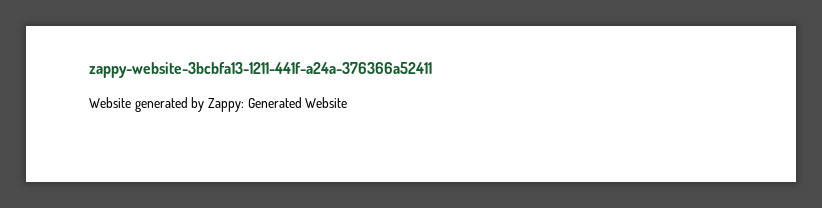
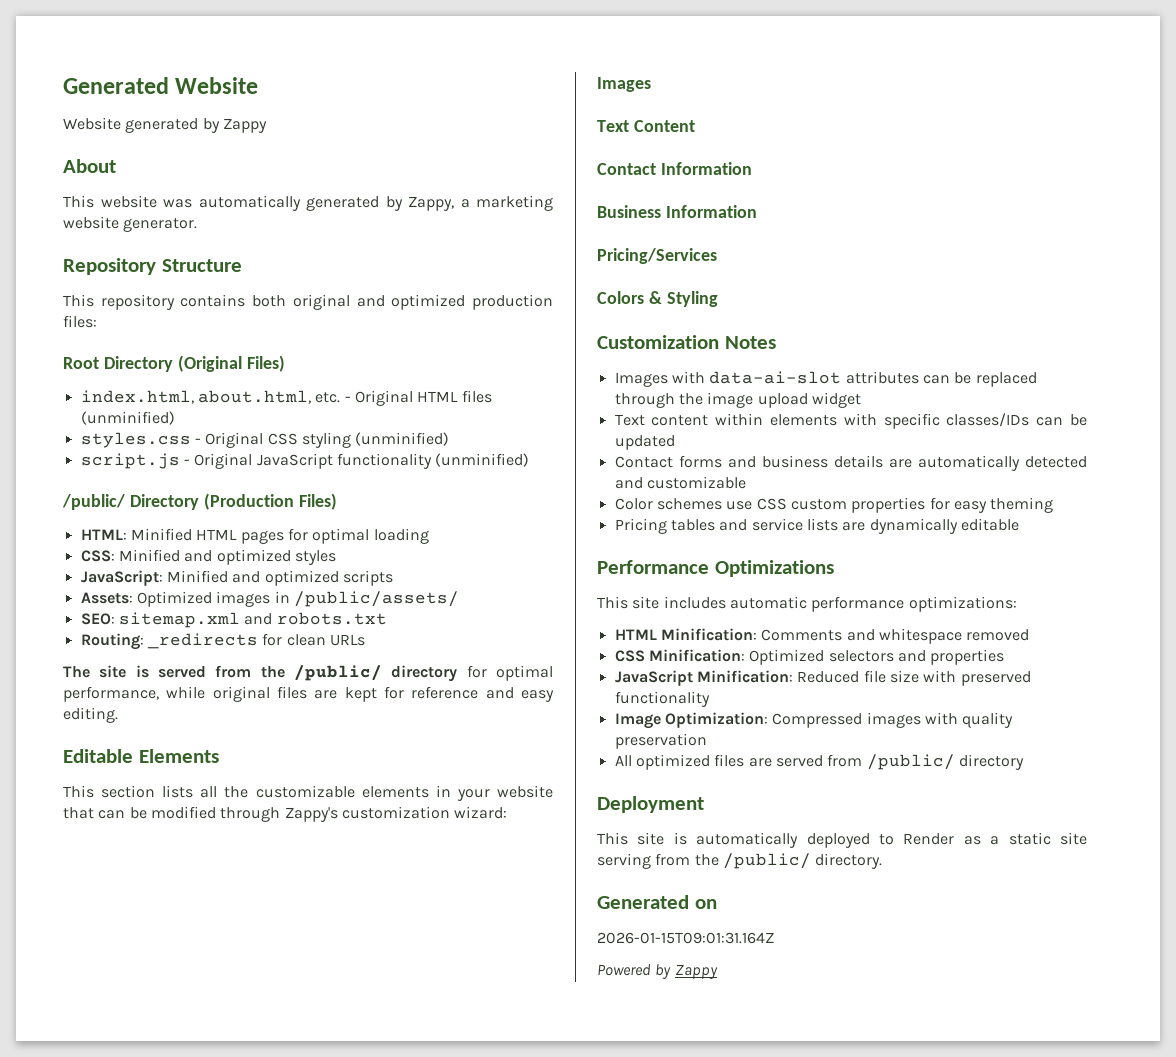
[89,62,432,78] zappy-website-3bcbfa13-1211-441f-a24a-376366a52411 -> [63,77,259,94] Generated Website
[207,97,348,112] Zappy: Generated Website -> [222,118,267,133] [63,159,116,173] [63,195,553,211] [63,216,198,232] [63,258,242,275] [63,294,553,310] [63,315,97,328] [63,355,285,372] [80,390,492,406] [80,411,175,425] [80,432,450,448] [80,453,530,469] [62,493,337,510] [80,528,429,544] [80,549,336,565] [80,570,393,586] [80,591,459,607] [80,612,387,628] [80,633,365,650] [63,665,553,682] [63,686,554,702] [63,707,118,723] [63,749,219,763] [63,785,553,801] [63,806,508,822] [597,77,651,92] [597,120,695,132] [597,162,752,175] [597,205,757,218] [597,248,717,264] [597,291,718,307] [597,335,776,349] [614,371,1037,387] [614,392,861,408] [614,413,1087,429] [614,435,675,450] [614,455,1087,471] [614,476,746,489] [614,497,1054,513] [614,518,1019,534] [597,560,834,577] [597,596,1017,612] [614,628,1030,644] [614,649,1005,665] [614,670,1031,686] [614,691,710,707] [614,712,1014,729] [614,733,707,749] [614,754,1024,770] [597,796,704,813] [597,832,1087,848] [597,853,883,869] [597,895,717,909] [597,932,774,944] [597,964,718,979] Zappy // About // This website was automatically generated by Zappy, a marketing website generator. // Repository Structure // This repository contains both original and optimized production files: // Root Directory (Original Files) // index.html, about.html, etc. - Original HTML files (unminified) // styles.css - Original CSS styling (unminified) // script.js - Original JavaScript functionality (unminified) // /public/ Directory (Production Files) // HTML: Minified HTML pages for optimal loading // CSS: Minified and optimized styles // JavaScript: Minified and optimized scripts // Assets: Optimized images in /public/assets/ // SEO: sitemap.xml and robots.txt // Routing: _redirects for clean URLs // The site is served from the /public/ directory for optimal performance, while original files are kept for reference and easy editing. // Editable Elements // This section lists all the customizable elements in your website that can be modified through Zappy's customization wizard: // Images // Text Content // Contact Information // Business Information // Pricing/Services // Colors & Styling // Customization Notes // Images with data-ai-slot attributes can be replaced through the image upload widget // Text content within elements with specific classes/IDs can be updated // Contact forms and business details are automatically detected and customizable // Color schemes use CSS custom properties for easy theming // Pricing tables and service lists are dynamically editable // Performance Optimizations // This site includes automatic performance optimizations: // HTML Minification: Comments and whitespace removed // CSS Minification: Optimized selectors and properties // JavaScript Minification: Reduced file size with preserved functionality // Image Optimization: Compressed images with quality preservation // All optimized files are served from /public/ directory // Deployment // This site is automatically deployed to Render as a static site serving from the /public/ directory. // Generated on // 2026-01-15T09:01:31.164Z // Powered by Zappy

